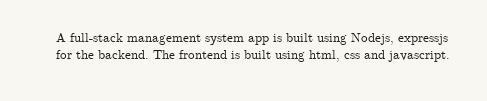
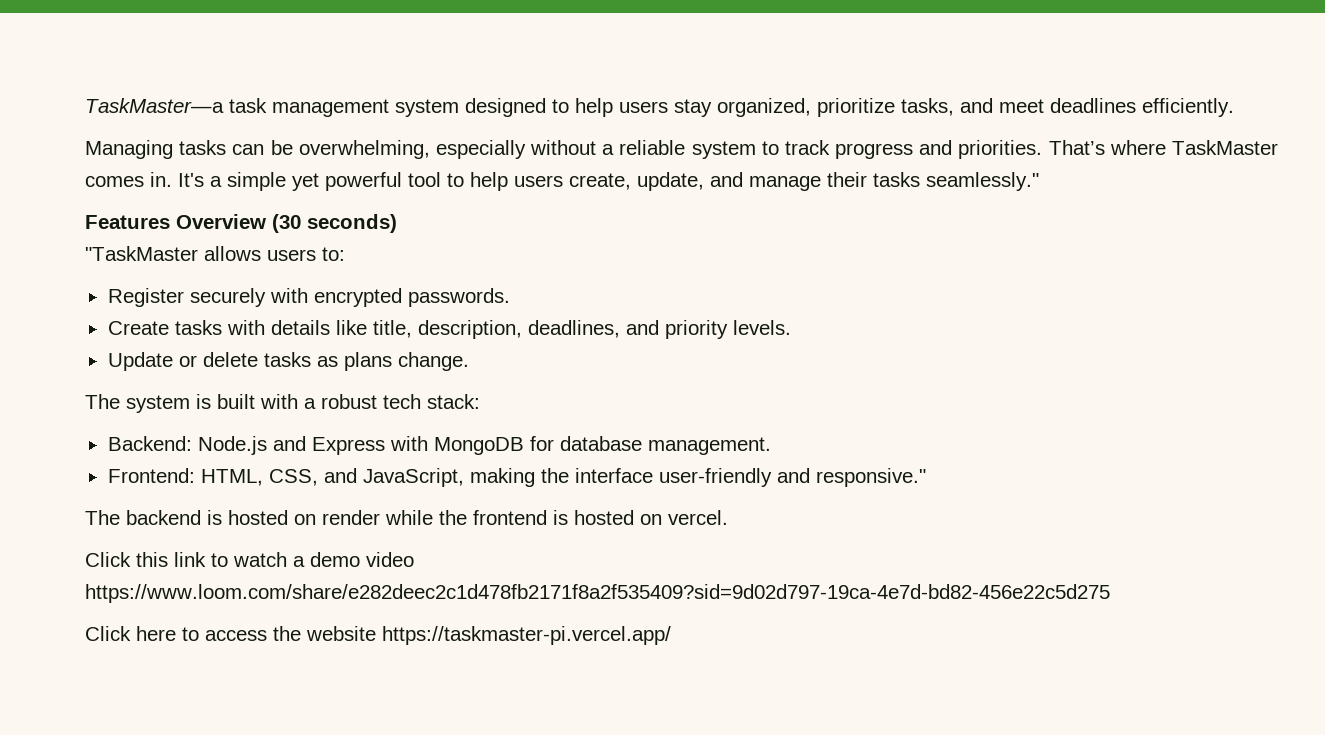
[56,33,448,45] [56,50,450,62] A full-stack management system app is built using Nodejs, expressjs for the backend. The frontend is built using html, css and javascript. -> [85,98,1234,117] [85,140,1278,159] [85,172,1039,191] [85,214,397,233] [85,246,345,261] [107,288,510,307] [107,320,791,339] [107,352,469,371] [85,394,480,413] [107,436,771,455] [107,468,926,487] [85,510,728,525] [85,552,414,567] [85,584,1110,603] [85,626,671,645] TaskMaster—a task management system designed to help users stay organized, prioritize tasks, and meet deadlines efficiently. // Managing tasks can be overwhelming, especially without a reliable system to track progress and priorities. That’s where TaskMaster comes in. It's a simple yet powerful tool to help users create, update, and manage their tasks seamlessly." // Features Overview (30 seconds) // "TaskMaster allows users to: // Register securely with encrypted passwords. // Create tasks with details like title, description, deadlines, and priority levels. // Update or delete tasks as plans change. // The system is built with a robust tech stack: // Backend: Node.js and Express with MongoDB for database management. // Frontend: HTML, CSS, and JavaScript, making the interface user-friendly and responsive." // The backend is hosted on render while the frontend is hosted on vercel. // Click this link to watch a demo video https://www.loom.com/share/e282deec2c1d478fb2171f8a2f535409?sid=9d02d797-19ca-4e7d-bd82-456e22c5d275 // Click here to access the website https://taskmaster-pi.vercel.app/

